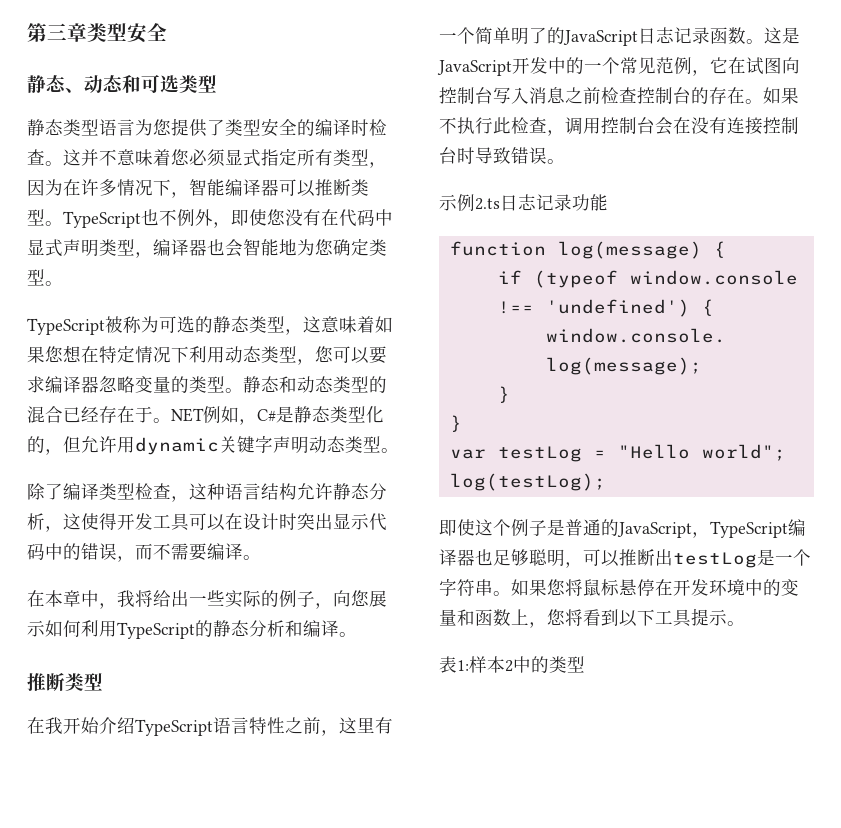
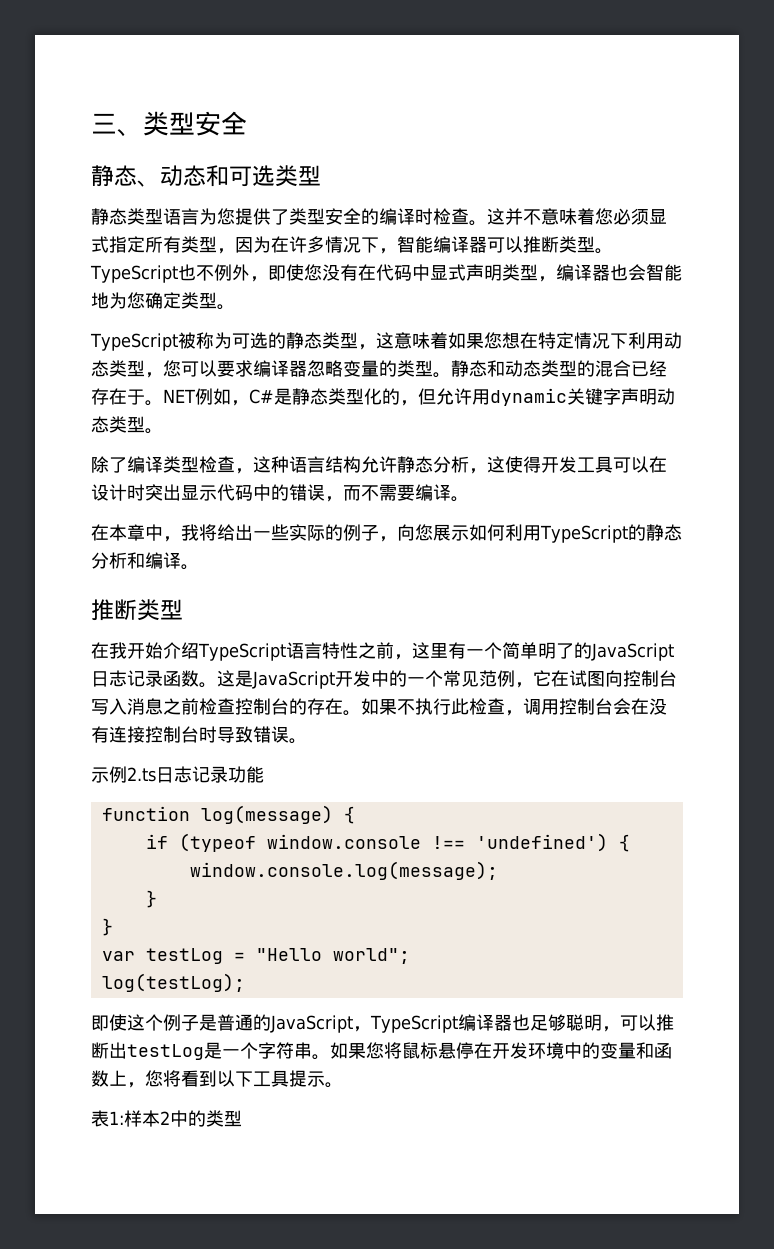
[27,23,87,42] 第三章 -> [91,113,143,137] 三、

